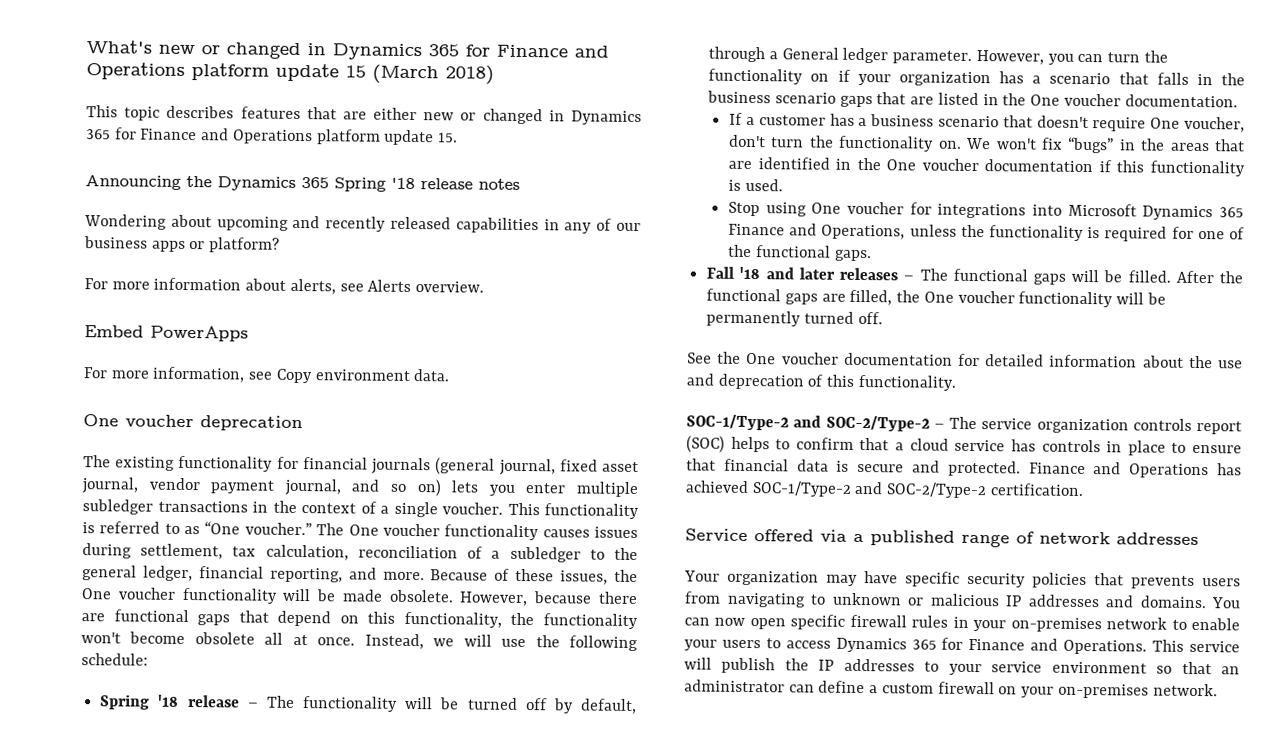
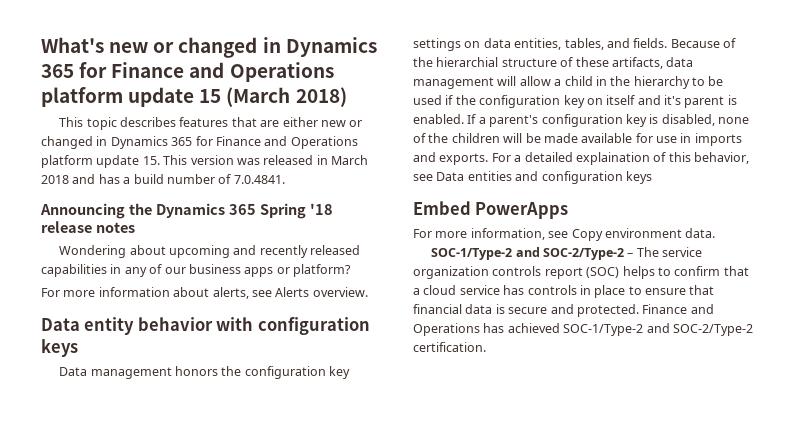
(459, 137) none -> [163,155,368,165] [41,174,285,184] This version was released in March 2018 and has a build number of 7.0.4841.
(485, 287) none -> [41,317,370,335] [41,339,78,357] [59,366,351,379] [413,38,736,51] [413,57,694,69] [413,76,724,89] [413,95,737,108] [413,114,749,127] [413,133,742,146] [413,152,749,165] [413,171,652,184] // Data entity behavior with configuration keys // Data management honors the configuration key settings on data entities, tables, and fields. Because of the hierarchial structure of these artifacts, data management will allow a child in the hierarchy to be used if the configuration key on itself and it's parent is enabled. If a parent's configuration key is disabled, none of the children will be made available for use in imports and exports. For a detailed explaination of this behavior, see Data entities and configuration keys
[83,414,303,432] [83,455,639,476] [81,477,640,498] [82,499,639,520] [82,521,638,541] [82,543,638,563] [82,565,638,585] [81,587,638,607] [81,609,638,630] [81,631,638,652] [81,653,148,666] [99,694,637,715] [708,46,1168,65] [708,68,1245,87] [707,90,1238,108] [729,112,1245,133] [729,134,1245,154] [728,157,1245,177] [728,178,783,192] [728,201,1244,221] [728,223,1245,242] [728,244,872,262] [706,266,1243,285] [706,288,1166,308] [706,310,883,327] [687,351,1243,369] [686,373,956,391] // One voucher deprecation // The existing functionality for financial journals (general journal, fixed asset journal, vendor payment journal, and so on) lets you enter multiple subledger transactions in the context of a single voucher. This functionality is referred to as “One voucher.” The One voucher functionality causes issues during settlement, tax calculation, reconciliation of a subledger to the general ledger, financial reporting, and more. Because of these issues, the One voucher functionality will be made obsolete. However, because there are functional gaps that depend on this functionality, the functionality won't become obsolete all at once. Instead, we will use the following schedule: // Spring '18 release – The functionality will be turned off by default, through a General ledger parameter. However, you can turn the functionality on if your organization has a scenario that falls in the business scenario gaps that are listed in the One voucher documentation. // If a customer has a business scenario that doesn't require One voucher, don't turn the functionality on. We won't fix “bugs” in the areas that are identified in the One voucher documentation if this functionality is used. // Stop using One voucher for integrations into Microsoft Dynamics 365 Finance and Operations, unless the functionality is required for one of the functional gaps. // Fall '18 and later releases – The functional gaps will be filled. After the functional gaps are filled, the One voucher functionality will be permanently turned off. // See the One voucher documentation for detailed information about the use and deprecation of this functionality. -> (716, 233) none
[685,528,1199,548] [684,570,1241,589] [684,591,1241,609] [684,614,1240,633] [684,637,1240,655] [684,657,1240,676] [684,679,1218,699] // Service offered via a published range of network addresses // Your organization may have specific security policies that prevents users from navigating to unknown or malicious IP addresses and domains. You can now open specific firewall rules in your on-premises network to enable your users to access Dynamics 365 for Finance and Operations. This service will publish the IP addresses to your service environment so that an administrator can define a custom firewall on your on-premises network. -> (486, 347) none

